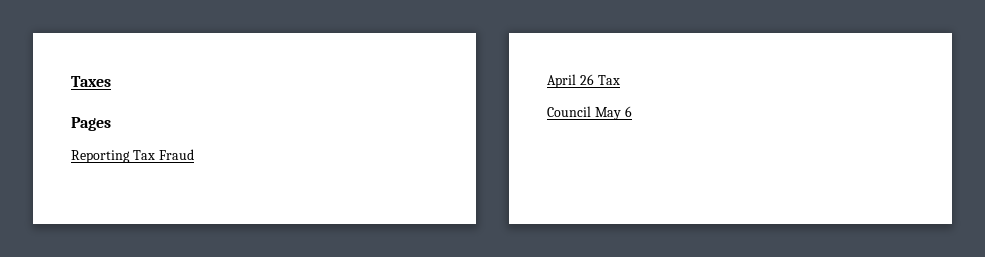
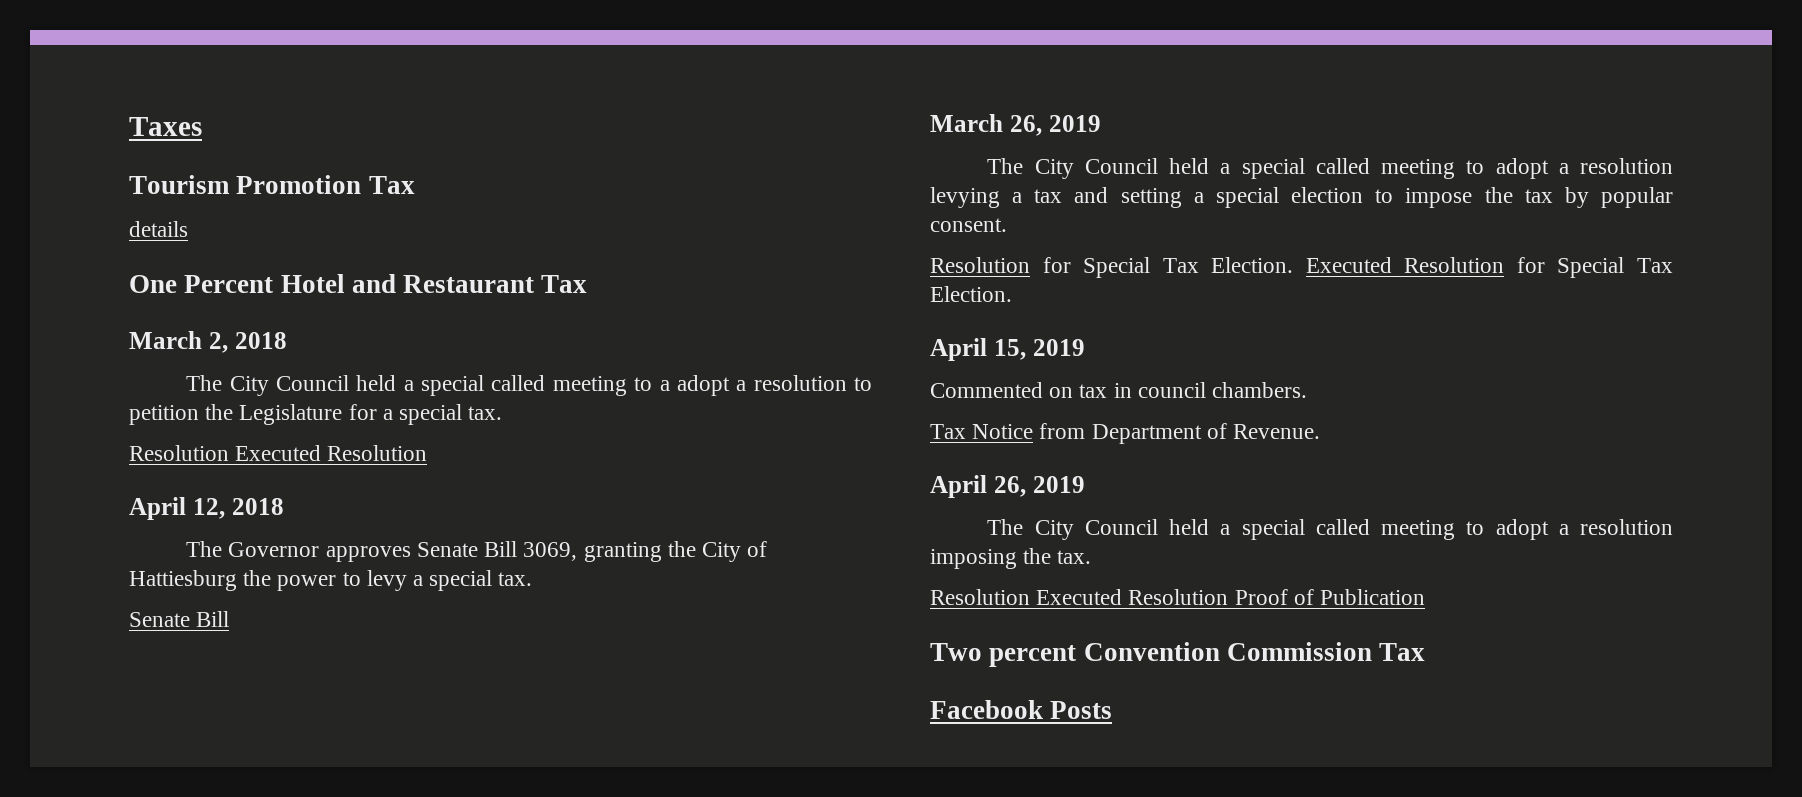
[71,117,111,131] [71,149,194,163] [547,74,620,88] [547,106,632,120] Pages // Reporting Tax Fraud // April 26 Tax // Council May 6 -> [129,175,415,194] [129,221,188,237] [129,274,588,293] [129,331,287,353] [186,375,872,396] [129,404,503,425] [129,445,428,461] [129,497,284,520] [186,541,768,562] [129,570,533,591] [129,611,230,627] [930,114,1101,136] [987,158,1673,179] [930,187,1673,208] [930,218,1007,232] [930,257,1673,278] [930,286,1012,302] [930,338,1085,361] [930,382,1308,398] [930,423,1321,444] [930,475,1085,498] [987,519,1673,540] [930,548,1092,569] [930,589,1426,605] [930,642,1426,667] [930,700,1113,719] Tourism Promotion Tax // details // One Percent Hotel and Restaurant Tax // March 2, 2018 // The City Council held a special called meeting to a adopt a resolution to petition the Legislature for a special tax. // Resolution Executed Resolution // April 12, 2018 // The Governor approves Senate Bill 3069, granting the City of Hattiesburg the power to levy a special tax. // Senate Bill // March 26, 2019 // The City Council held a special called meeting to adopt a resolution levying a tax and setting a special election to impose the tax by popular consent. // Resolution for Special Tax Election. Executed Resolution for Special Tax Election. // April 15, 2019 // Commented on tax in council chambers. // Tax Notice from Department of Revenue. // April 26, 2019 // The City Council held a special called meeting to adopt a resolution imposing the tax. // Resolution Executed Resolution Proof of Publication // Two percent Convention Commission Tax // Facebook Posts

